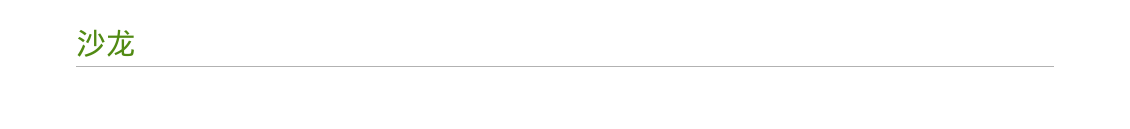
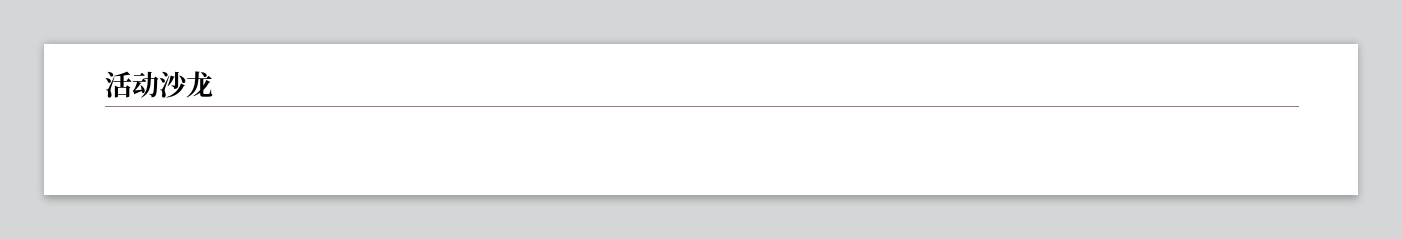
(76, 43) none -> [105,71,159,98] 活动

